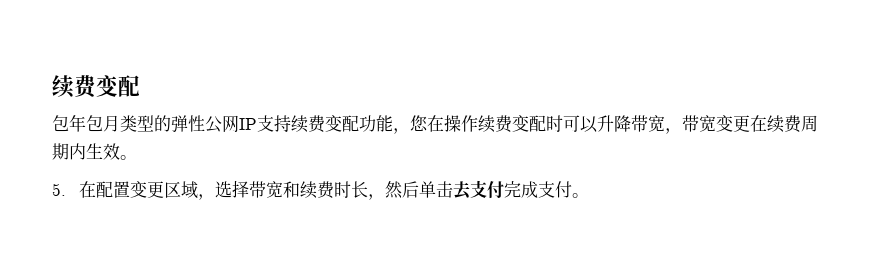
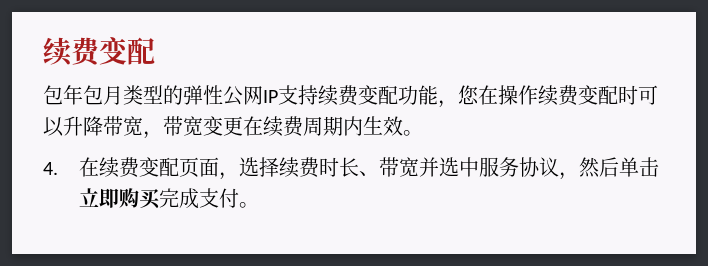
[52,180,368,200] 5.在配置变更区域，选择带宽和续费时长 -> [43,157,559,180] 4.在续费变配页面，选择续费时长、带宽并选中服务协议
[452,180,504,200] 去支付 -> [78,188,161,209] 立即购买

